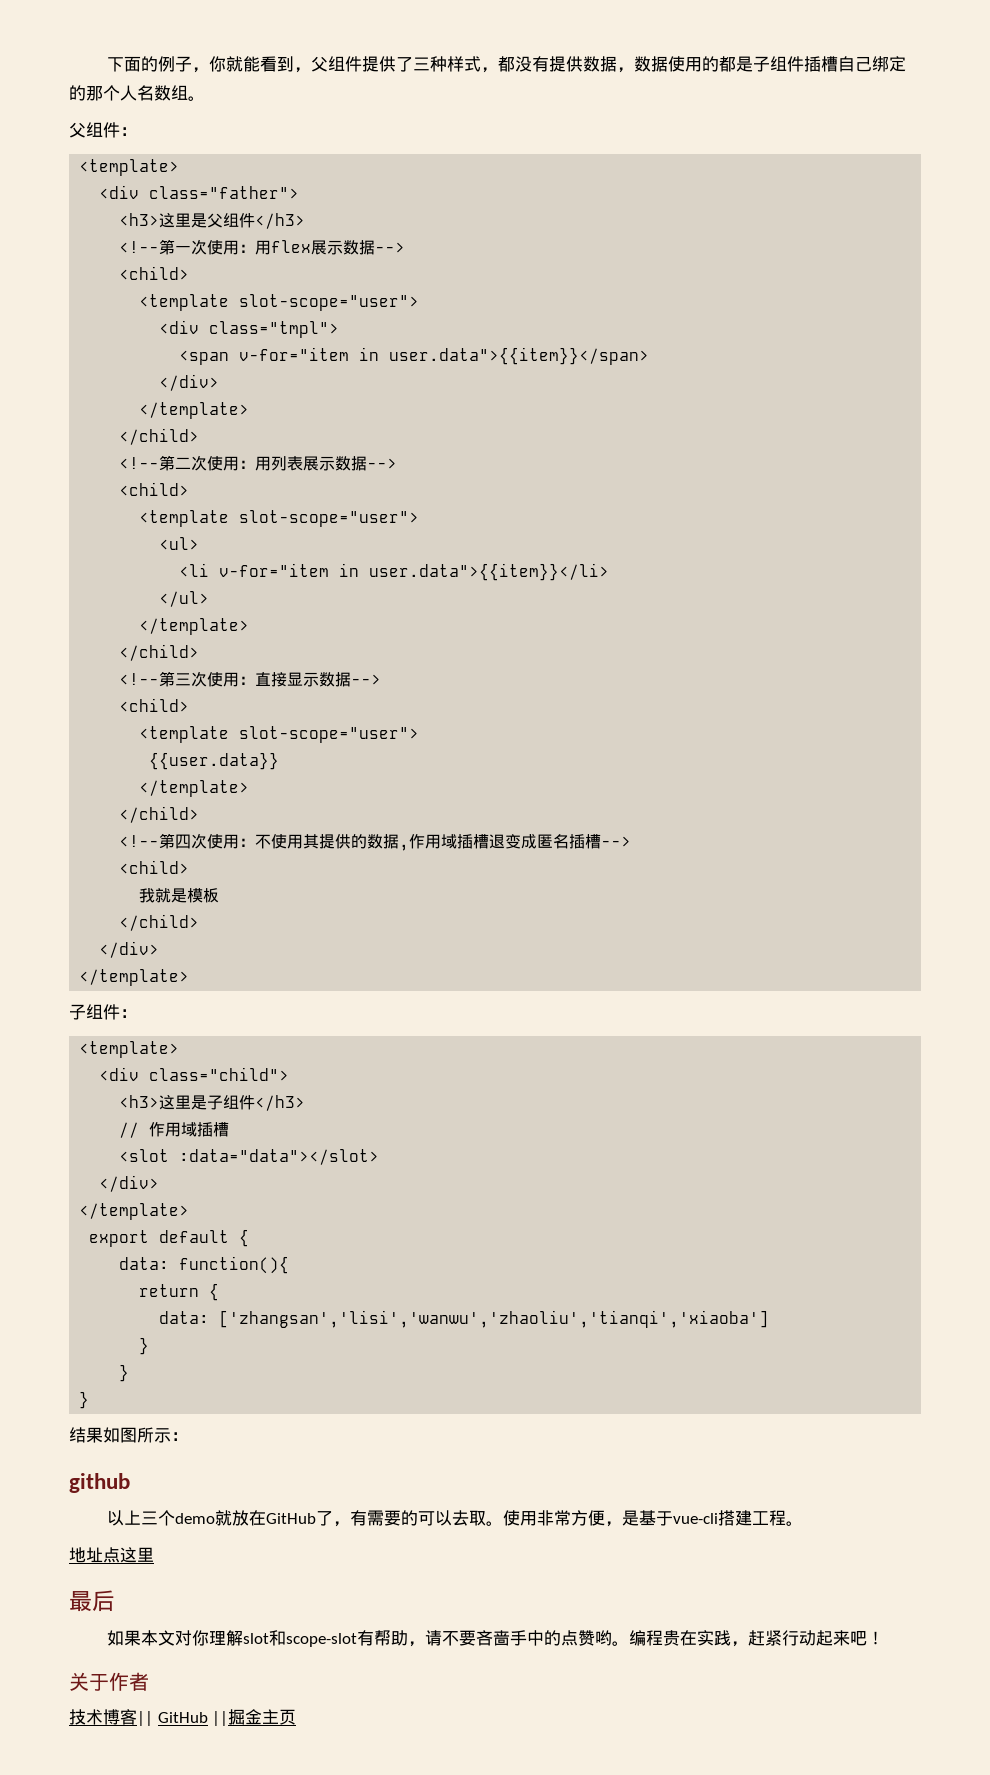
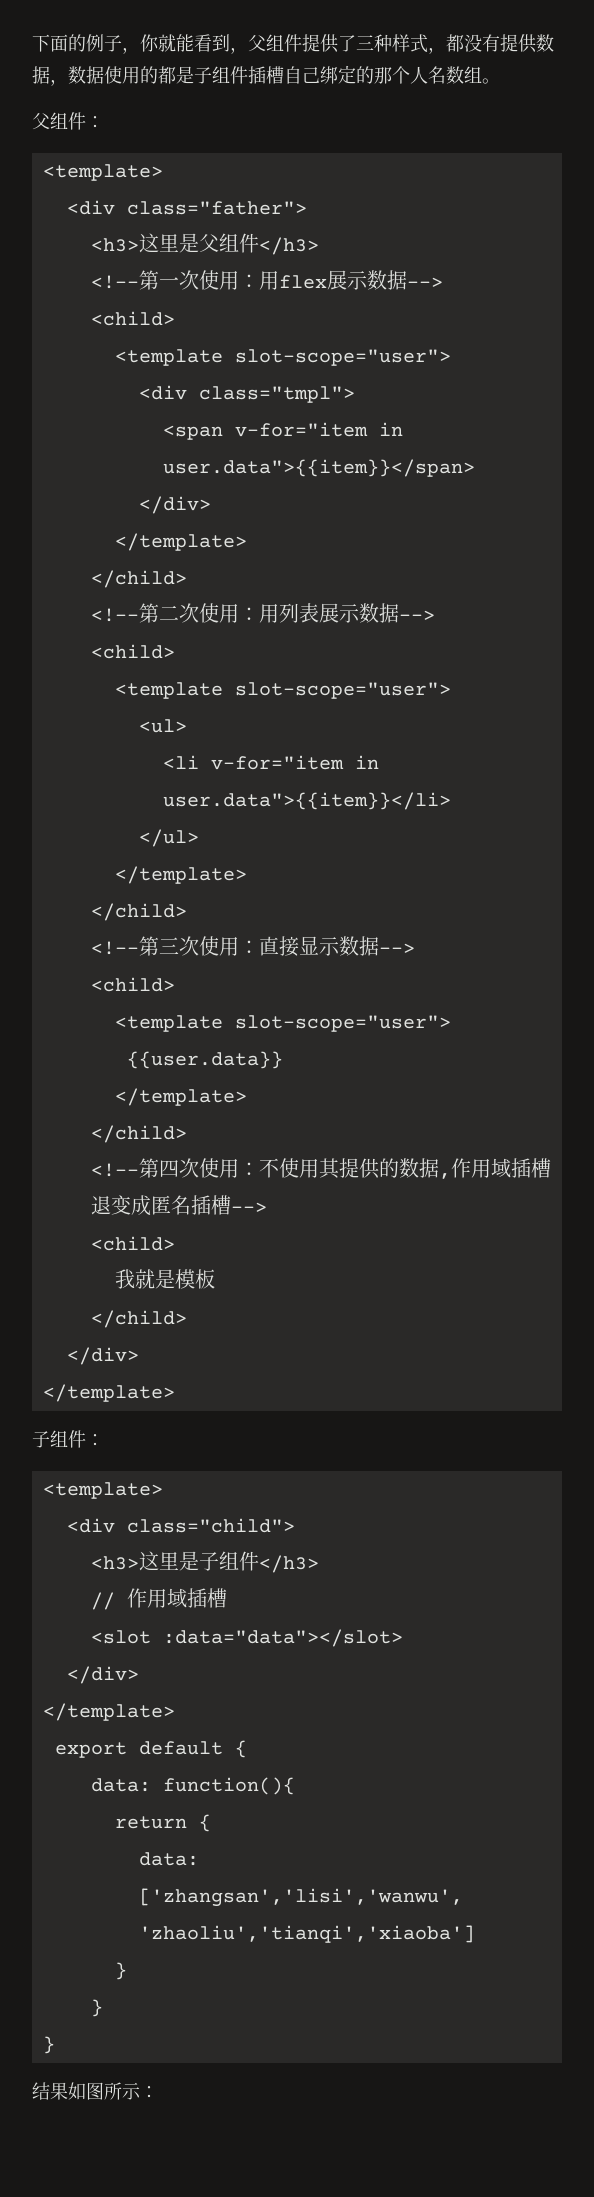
[69,1473,130,1493] [107,1510,804,1527] [69,1547,154,1563] [69,1590,115,1612] [107,1630,885,1647] [69,1672,149,1691] [69,1709,297,1726] // github // 以上三个demo就放在GitHub了，有需要的可以去取。使用非常方便，是基于vue-cli搭建工程。 // 地址点这里 // 最后 // 如果本文对你理解slot和scope-slot有帮助，请不要吝啬手中的点赞哟。编程贵在实践，赶紧行动起来吧！ // 关于作者 // 技术博客|| GitHub ||掘金主页 -> (158, 2092) none

